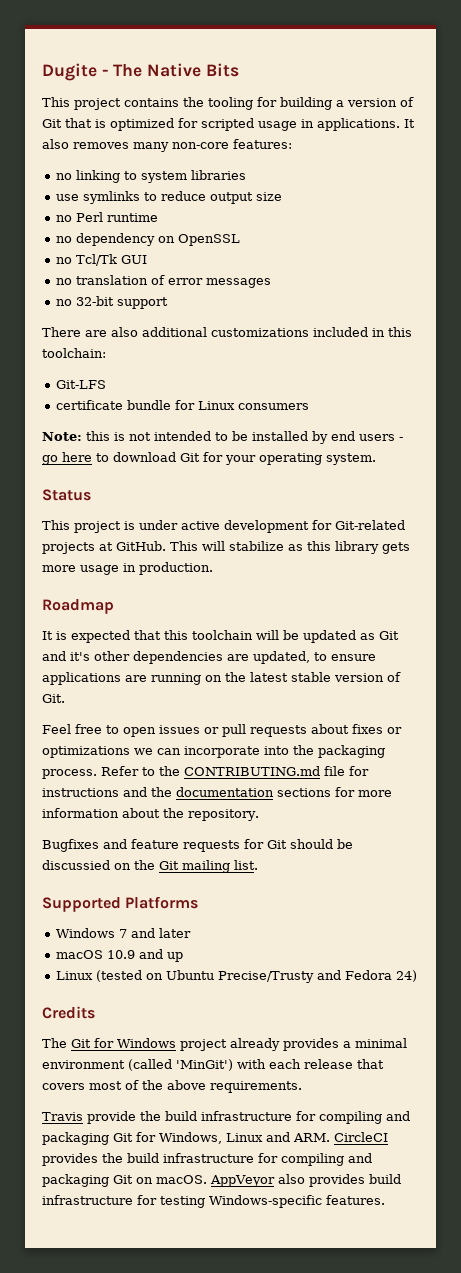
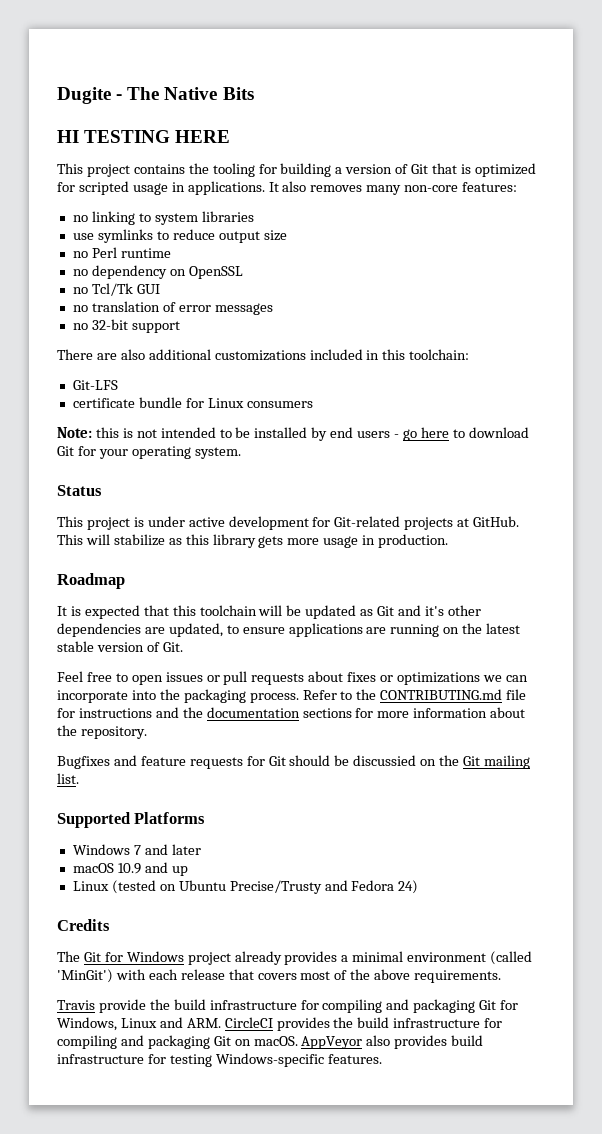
(239, 70) none -> [57,130,231,143] // HI TESTING HERE

